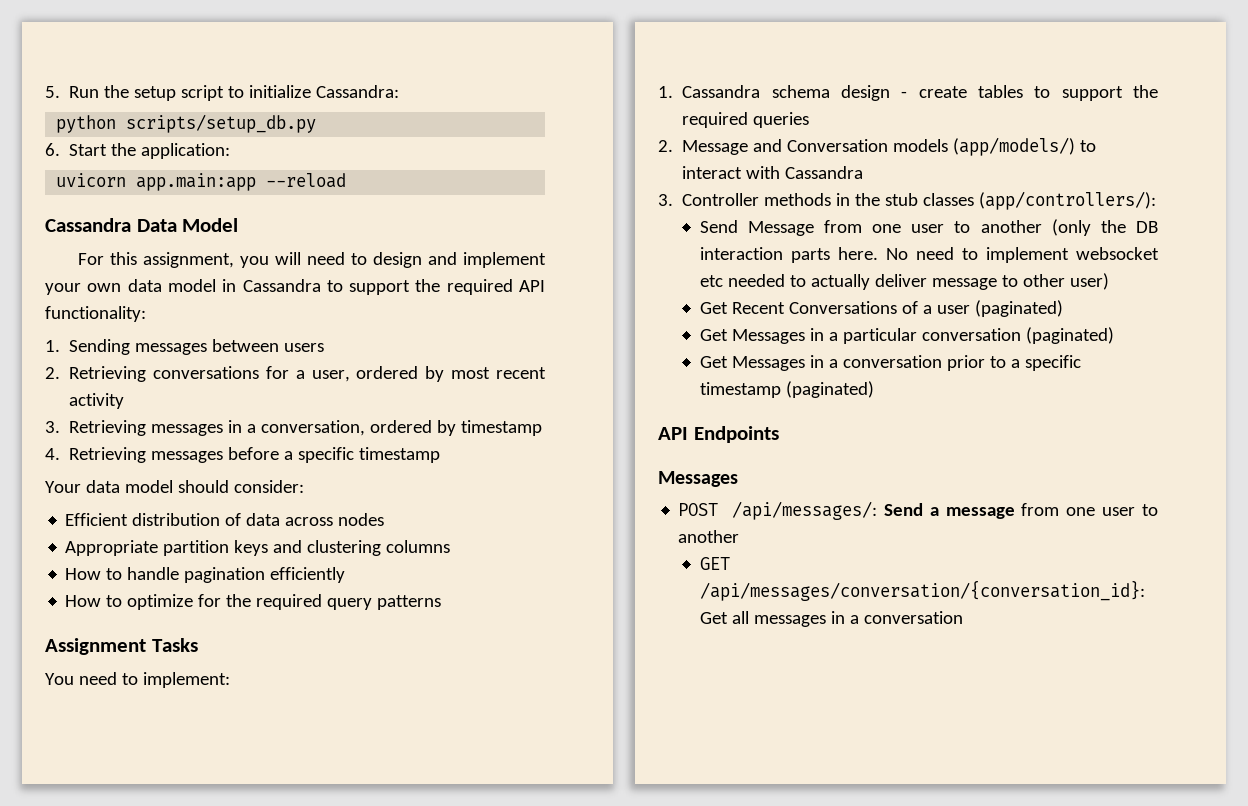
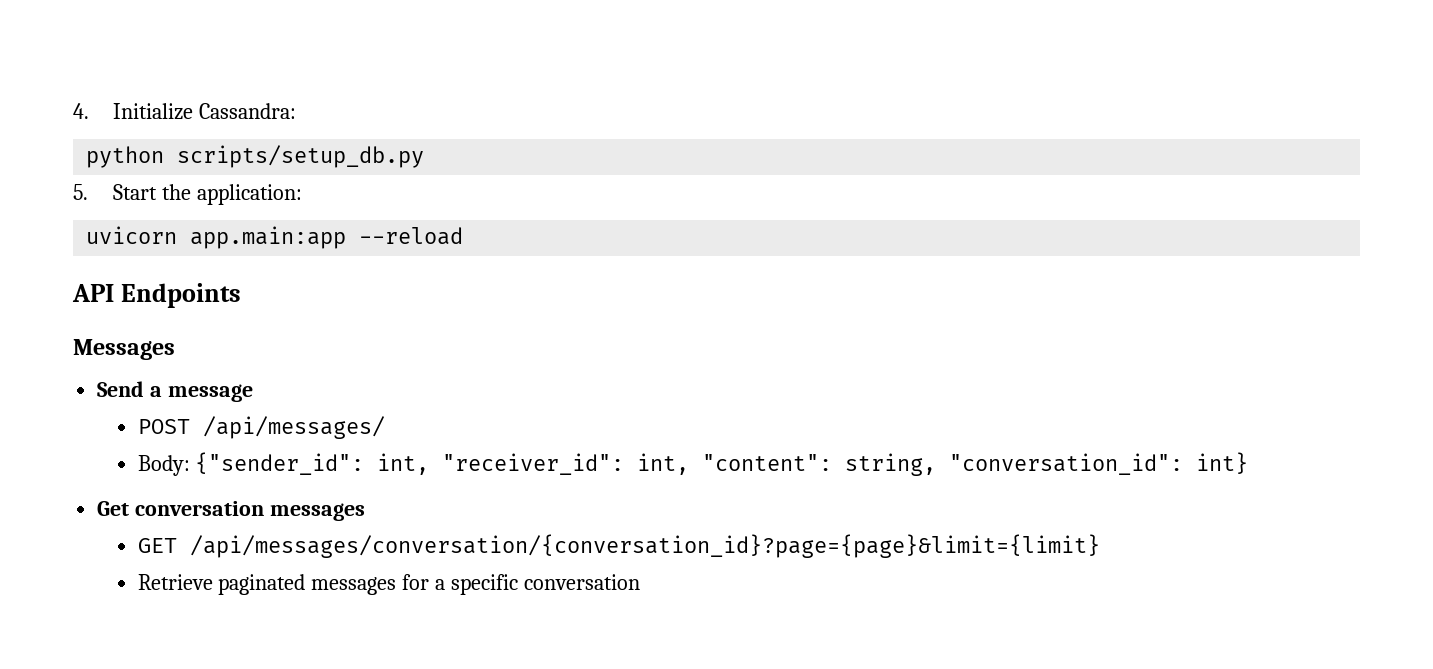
[45,85,312,101] 5. Run the setup script to initialize -> [73,103,194,120] 4. Initialize
[45,143,60,156] 6. -> [73,184,88,200] 5.
[45,218,239,232] [77,252,546,268] [45,279,545,295] [45,306,146,322] [45,339,325,355] [45,366,546,382] [69,393,125,409] [45,420,543,436] [45,447,441,463] [45,480,304,493] [65,513,385,526] [65,540,451,556] [65,567,346,583] [65,594,442,610] [45,638,198,655] [45,672,230,688] [658,85,1158,101] [682,112,810,128] [658,137,1097,156] [682,166,864,179] [658,191,1157,210] [699,219,1158,236] [699,247,1159,263] [699,273,1109,290] [699,300,1063,317] [699,327,1114,344] [699,355,1081,371] [699,381,874,398] // Cassandra Data Model // For this assignment, you will need to design and implement your own data model in Cassandra to support the required API functionality: // 1. Sending messages between users // 2. Retrieving conversations for a user, ordered by most recent activity // 3. Retrieving messages in a conversation, ordered by timestamp // 4. Retrieving messages before a specific timestamp // Your data model should consider: // Efficient distribution of data across nodes // Appropriate partition keys and clustering columns // How to handle pagination efficiently // How to optimize for the required query patterns // Assignment Tasks // You need to implement: // 1. Cassandra schema design - create tables to support the required queries // 2. Message and Conversation models (app/models/) to interact with Cassandra // 3. Controller methods in the stub classes (app/controllers/): // Send Message from one user to another (only the DB interaction parts here. No need to implement websocket etc needed to actually deliver message to other user) // Get Recent Conversations of a user (paginated) // Get Messages in a particular conversation (paginated) // Get Messages in a conversation prior to a specific timestamp (paginated) -> (464, 236) none
[678,501,878,520] POST /api/messages/: -> (175, 349) none
[1021,503,1158,516] [678,530,740,543] [699,557,730,570] [699,580,1145,601] [699,611,859,627] from one user to another // GET /api/messages/conversation/{conversation_id}: Get all messages in a -> [137,416,385,439] [137,452,1249,476] [97,501,366,521] [137,534,1100,558] [137,574,519,595] // POST /api/messages/ // Body: {"sender_id": int, "receiver_id": int, "content": string, "conversation_id": int} // Get conversation messages // GET /api/messages/conversation/{conversation_id}?page={page}&limit={limit} // Retrieve paginated messages for a specific

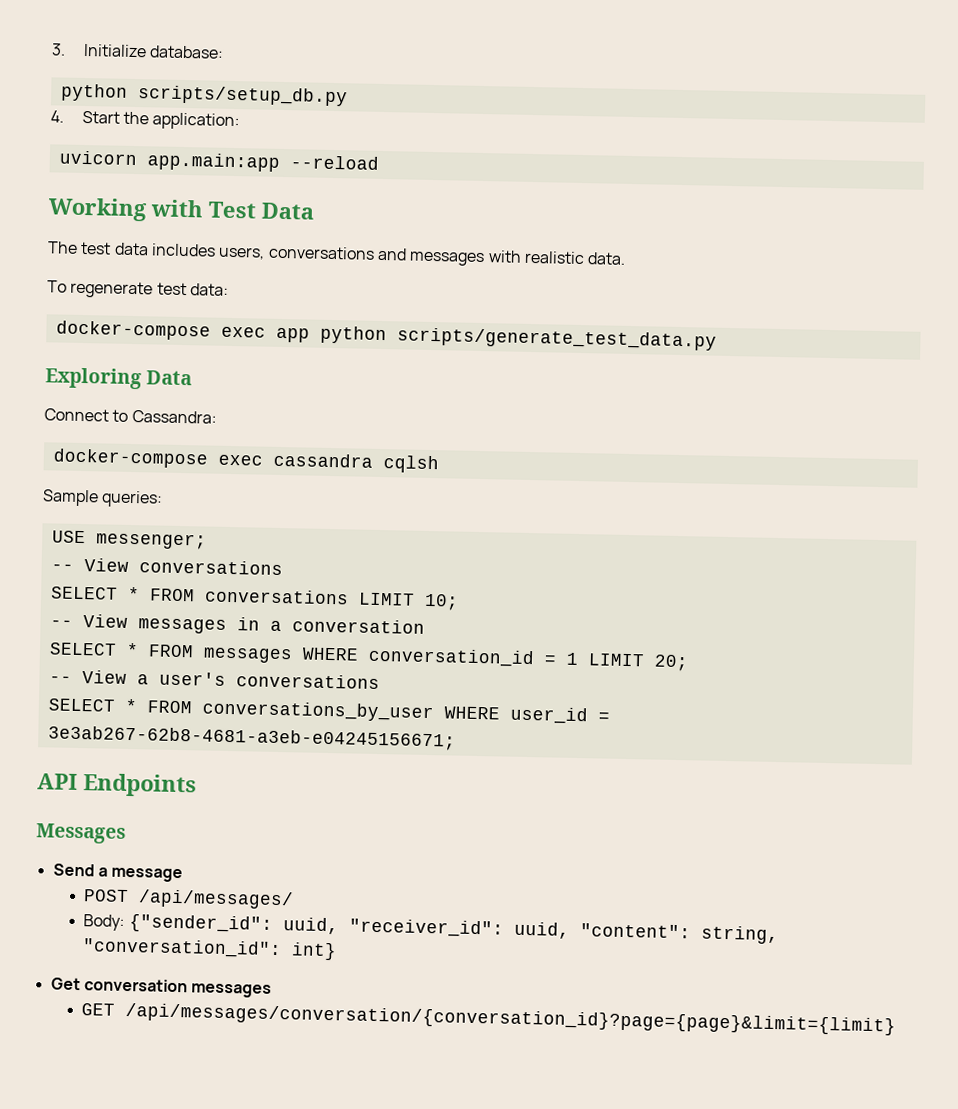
[73,103,297,120] 4. Initialize Cassandra: -> [51,43,225,59] 3. Initialize database:
[73,184,88,200] 5. -> [50,110,64,123] 4.
(464, 236) none -> [48,197,315,222] [47,241,627,267] [47,280,229,299] [55,320,717,351] [45,367,193,390] [44,408,217,424] [52,448,439,474] [42,489,164,508] [51,530,207,550] [50,558,283,576] [50,586,459,611] [49,614,425,634] [48,642,689,672] [48,670,380,690] [47,698,610,725] [47,725,456,751] // Working with Test Data // The test data includes users, conversations and messages with realistic data. // To regenerate test data: // docker-compose exec app python scripts/generate_test_data.py // Exploring Data // Connect to Cassandra: // docker-compose exec cassandra cqlsh // Sample queries: // USE messenger; // -- View conversations // SELECT * FROM conversations LIMIT 10; // -- View messages in a conversation // SELECT * FROM messages WHERE conversation_id = 1 LIMIT 20; // -- View a user's conversations // SELECT * FROM conversations_by_user WHERE user_id = 3e3ab267-62b8-4681-a3eb-e04245156671;
[377,453,690,475] int, "receiver_id": int, -> [282,917,570,939] uuid, "receiver_id": uuid,
[137,574,641,595] // Retrieve paginated messages for a specific conversation -> (897, 1019) none

